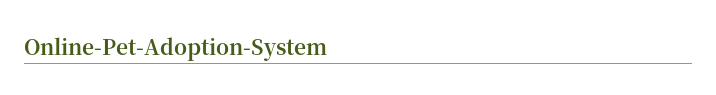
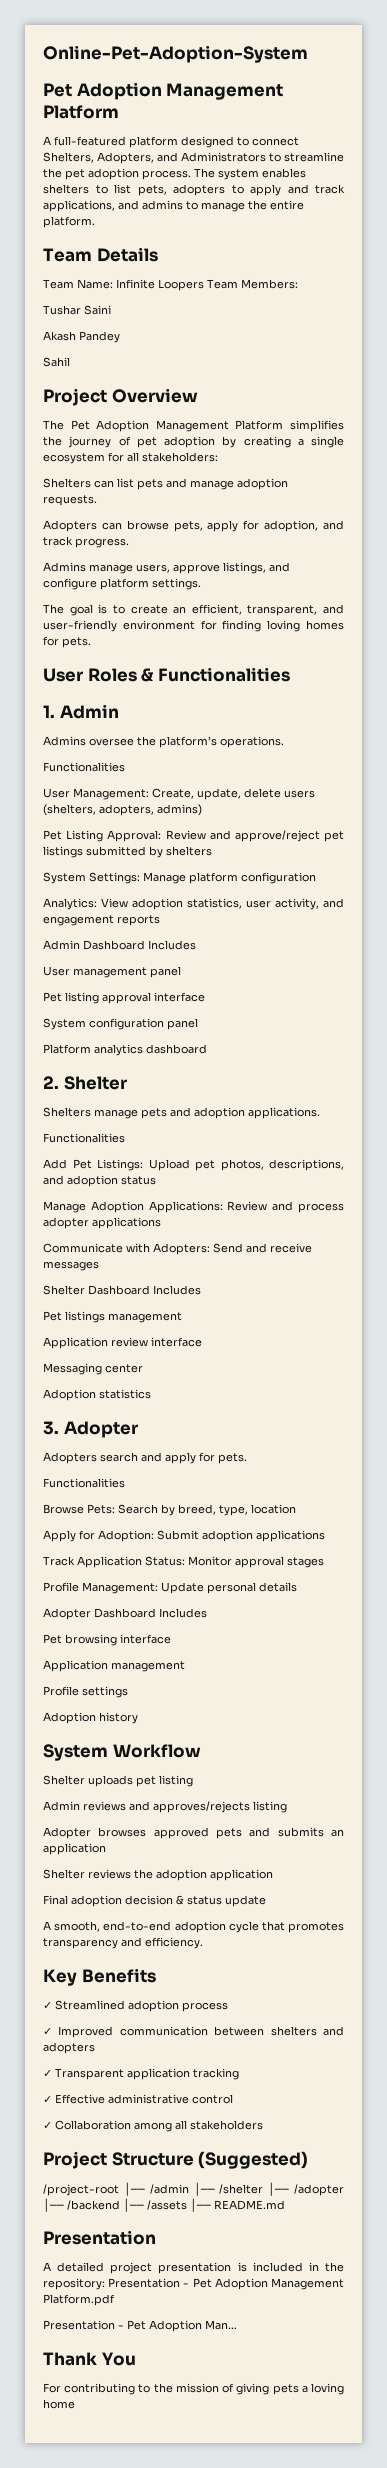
(327, 49) none -> [43,82,284,100] [43,105,119,119] [43,136,299,148] [43,152,344,164] [43,168,306,180] [43,184,345,196] [43,200,304,212] [43,216,95,228] [43,247,158,262] [43,279,298,291] [43,305,111,315] [43,331,120,343] [43,357,70,367] [43,388,198,406] [43,420,344,432] [43,436,344,448] [43,452,218,464] [43,478,288,490] [43,495,97,506] [43,520,344,532] [43,536,129,548] [43,562,290,574] [43,578,201,590] [43,604,344,616] [43,620,345,632] [43,636,91,648] [43,667,290,682] [43,704,119,719] [43,736,284,748] [43,762,125,772] [43,788,315,800] [43,804,202,816] [43,830,344,842] [43,846,212,858] [43,872,316,884] [43,898,344,910] [43,915,160,926] [43,940,196,950] [43,966,181,978] [43,992,205,1004] [43,1018,198,1030] [43,1044,207,1056] [43,1076,127,1090] [43,1107,320,1119] [43,1133,125,1143] [43,1159,344,1171] [43,1175,156,1187] [43,1201,344,1213] [43,1217,161,1229] [43,1243,312,1255] [43,1261,99,1271] [43,1285,201,1295] [43,1311,182,1323] [43,1337,202,1349] [43,1363,143,1375] [43,1389,151,1401] [43,1421,138,1438] [43,1452,247,1464] [43,1478,125,1488] [43,1504,296,1516] [43,1530,325,1542] [43,1556,324,1568] [43,1582,297,1594] [43,1608,207,1620] [43,1634,171,1646] [43,1660,185,1672] [43,1686,128,1698] [43,1712,138,1724] [43,1744,201,1761] [43,1775,193,1787] [43,1801,287,1813] [43,1827,345,1839] [43,1843,106,1855] [43,1869,273,1881] [43,1895,266,1907] [43,1921,344,1933] [43,1937,203,1949] [43,1968,156,1986] [43,2000,228,2012] [43,2026,344,2038] [43,2042,95,2054] [43,2068,239,2080] [43,2094,233,2104] [43,2120,263,2132] [43,2151,309,2169] [43,2182,344,2196] [43,2198,285,2212] [43,2230,156,2245] [43,2262,344,2274] [43,2278,344,2290] [43,2294,115,2306] [43,2320,237,2332] [43,2352,136,2366] [43,2383,345,2395] [43,2399,75,2409] // Pet Adoption Management Platform // A full-featured platform designed to connect Shelters, Adopters, and Administrators to streamline the pet adoption process. The system enables shelters to list pets, adopters to apply and track applications, and admins to manage the entire platform. // Team Details // Team Name: Infinite Loopers Team Members: // Tushar Saini // Akash Pandey // Sahil // Project Overview // The Pet Adoption Management Platform simplifies the journey of pet adoption by creating a single ecosystem for all stakeholders: // Shelters can list pets and manage adoption requests. // Adopters can browse pets, apply for adoption, and track progress. // Admins manage users, approve listings, and configure platform settings. // The goal is to create an efficient, transparent, and user-friendly environment for finding loving homes for pets. // User Roles & Functionalities // 1. Admin // Admins oversee the platform’s operations. // Functionalities // User Management: Create, update, delete users (shelters, adopters, admins) // Pet Listing Approval: Review and approve/reject pet listings submitted by shelters // System Settings: Manage platform configuration // Analytics: View adoption statistics, user activity, and engagement reports // Admin Dashboard Includes // User management panel // Pet listing approval interface // System configuration panel // Platform analytics dashboard // 2. Shelter // Shelters manage pets and adoption applications. // Functionalities // Add Pet Listings: Upload pet photos, descriptions, and adoption status // Manage Adoption Applications: Review and process adopter applications // Communicate with Adopters: Send and receive messages // Shelter Dashboard Includes // Pet listings management // Application review interface // Messaging center // Adoption statistics // 3. Adopter // Adopters search and apply for pets. // Functionalities // Browse Pets: Search by breed, type, location // Apply for Adoption: Submit adoption applications // Track Application Status: Monitor approval stages // Profile Management: Update personal details // Adopter Dashboard Includes // Pet browsing interface // Application management // Profile settings // Adoption history // System Workflow // Shelter uploads pet listing // Admin reviews and approves/rejects listing // Adopter browses approved pets and submits an application // Shelter reviews the adoption application // Final adoption decision & status update // A smooth, end-to-end adoption cycle that promotes transparency and efficiency. // Key Benefits // ✓ Streamlined adoption process // ✓ Improved communication between shelters and adopters // ✓ Transparent application tracking // ✓ Effective administrative control // ✓ Collaboration among all stakeholders // Project Structure (Suggested) // /project-root │── /admin │── /shelter │── /adopter │── /backend │── /assets │── README.md // Presentation // A detailed project presentation is included in the repository: Presentation - Pet Adoption Management Platform.pdf // Presentation - Pet Adoption Man… // Thank You // For contributing to the mission of giving pets a loving home

